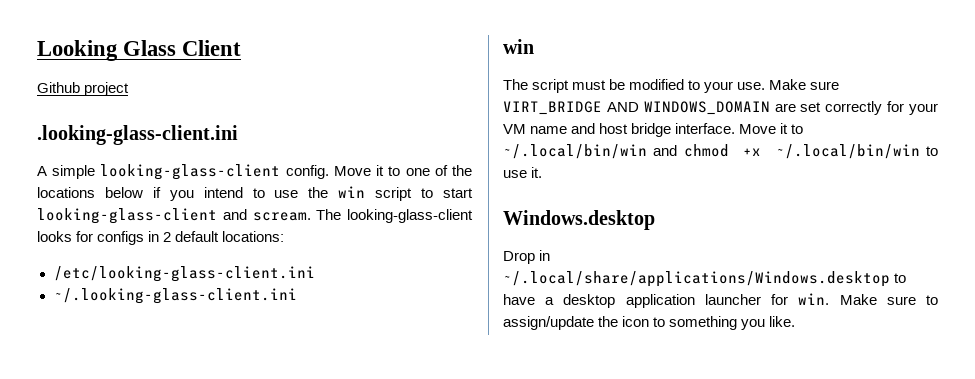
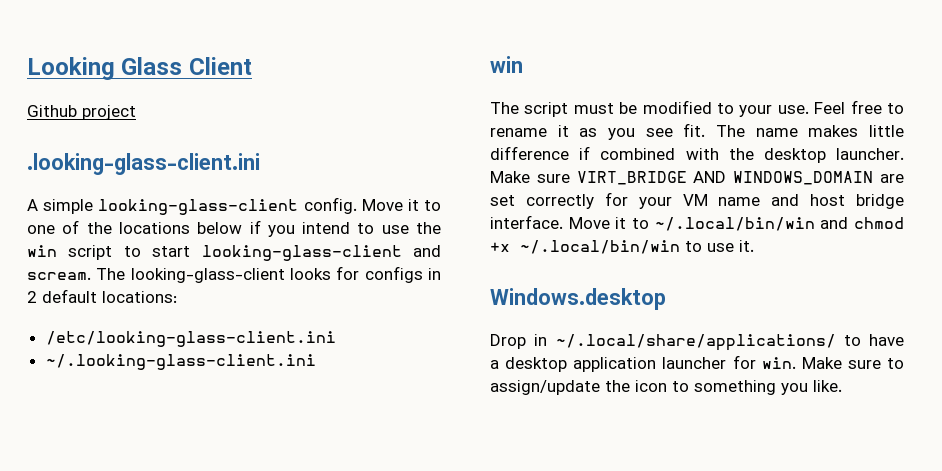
(766, 86) none -> [814,100,904,114] [490,123,904,140] [490,146,904,163] Feel free to rename it as you see fit. The name makes little difference if combined with the desktop launcher.
[503,271,890,287] ~/.local/share/applications/Windows.desktop -> [555,334,836,351] ~/.local/share/applications/

